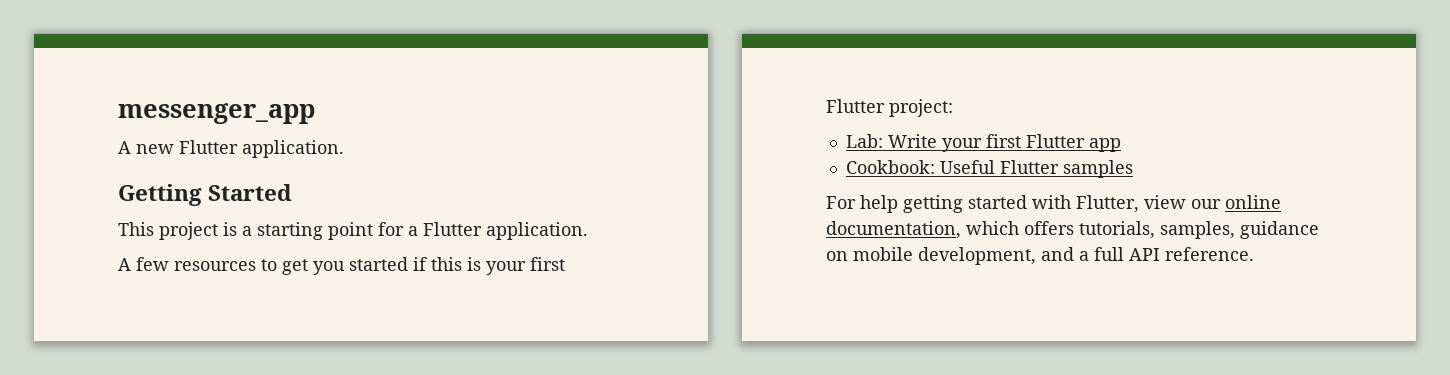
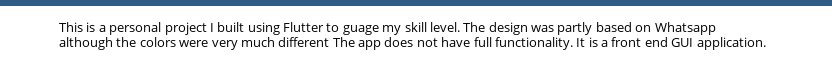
[118,103,315,124] [118,140,344,158] [118,184,293,206] [118,222,588,240] [118,257,565,275] [826,99,953,117] [845,134,1121,152] [845,160,1133,178] [826,195,1281,213] [826,221,1319,239] [826,247,1254,265] messenger_app // A new Flutter application. // Getting Started // This project is a starting point for a Flutter application. // A few resources to get you started if this is your first Flutter project: // Lab: Write your first Flutter app // Cookbook: Useful Flutter samples // For help getting started with Flutter, view our online documentation, which offers tutorials, samples, guidance on mobile development, and a full API reference. -> [59,22,716,35] [59,37,766,50] This is a personal project I built using Flutter to guage my skill level. The design was partly based on Whatsapp although the colors were very much different The app does not have full functionality. It is a front end GUI application.

